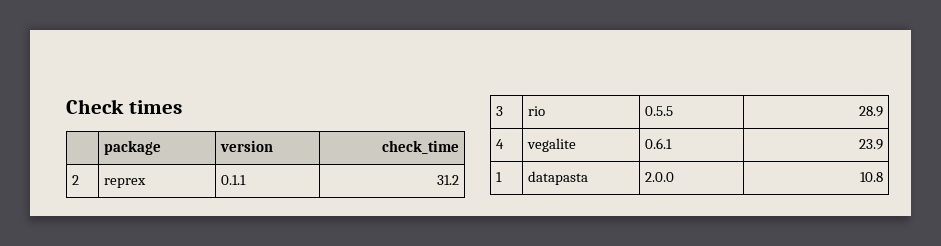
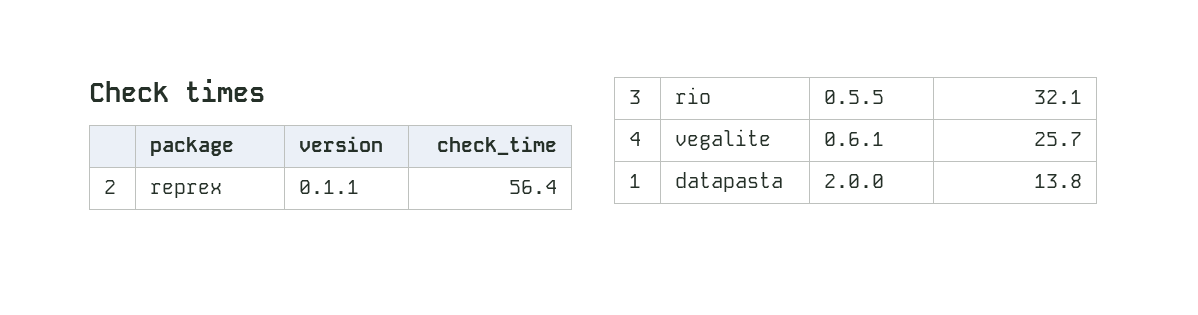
[436,175,459,185] 31.2 -> [509,180,558,194] 56.4
[858,106,883,117] 28.9 -> [1034,90,1083,104] 32.1
[858,139,883,150] 23.9 -> [1034,132,1083,146] 25.7
[859,172,883,182] 10.8 -> [1034,174,1083,188] 13.8

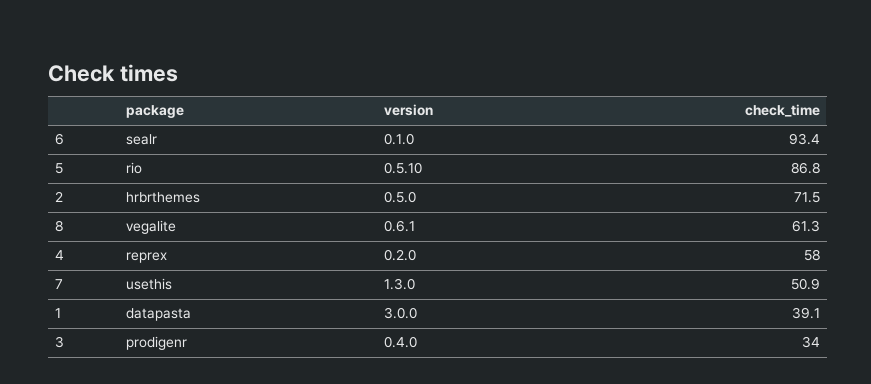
[103,180,116,194] [149,183,222,198] [298,180,359,194] [509,180,558,194] [628,90,641,104] [674,87,711,104] [823,90,884,104] [1034,90,1083,104] [628,132,641,146] [674,129,771,150] [823,132,884,146] [1034,132,1083,146] [628,174,641,188] [674,172,783,192] [823,174,884,188] [1034,174,1083,188] 2 | reprex | 0.1.1 | 56.4 // 3 | rio | 0.5.5 | 32.1 // 4 | vegalite | 0.6.1 | 25.7 // 1 | datapasta | 2.0.0 | 13.8 -> [55,133,65,145] [126,134,158,145] [384,133,415,145] [788,133,820,145] [55,163,64,174] [126,162,143,174] [384,162,423,174] [790,162,820,174] [55,191,64,202] [126,192,201,203] [384,191,417,203] [793,192,820,203] [55,220,64,232] [126,220,177,234] [384,220,416,232] [791,220,820,232] [55,250,65,260] [126,252,168,263] [384,249,417,261] [803,249,820,261] [55,279,64,289] [126,278,173,290] [384,278,416,290] [790,278,820,290] [55,308,62,318] [126,308,192,321] [384,307,418,319] [791,307,820,319] [55,336,65,348] [126,336,188,350] [384,336,418,348] [801,336,820,348] 6 | sealr | 0.1.0 | 93.4 // 5 | rio | 0.5.10 | 86.8 // 2 | hrbrthemes | 0.5.0 | 71.5 // 8 | vegalite | 0.6.1 | 61.3 // 4 | reprex | 0.2.0 | 58 // 7 | usethis | 1.3.0 | 50.9 // 1 | datapasta | 3.0.0 | 39.1 // 3 | prodigenr | 0.4.0 | 34

